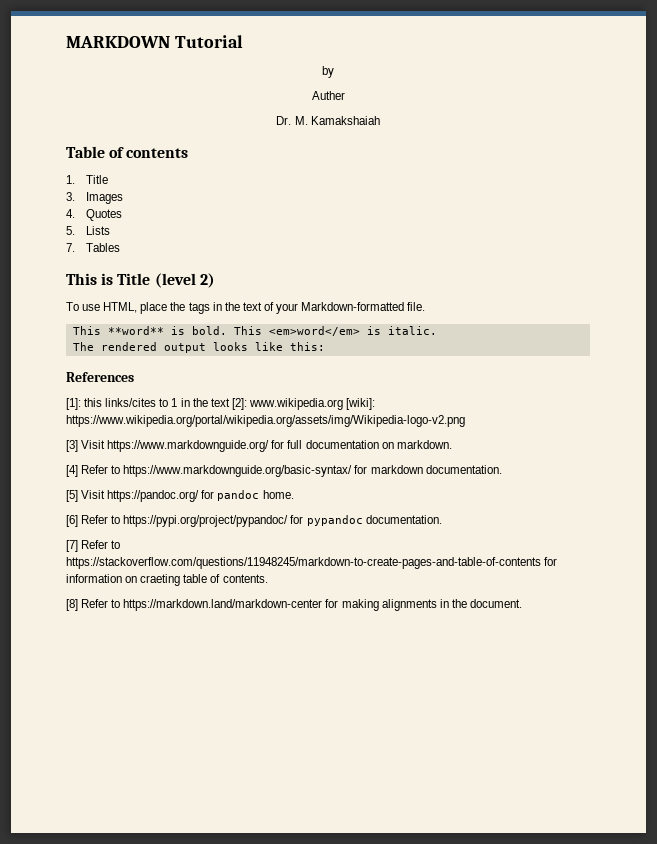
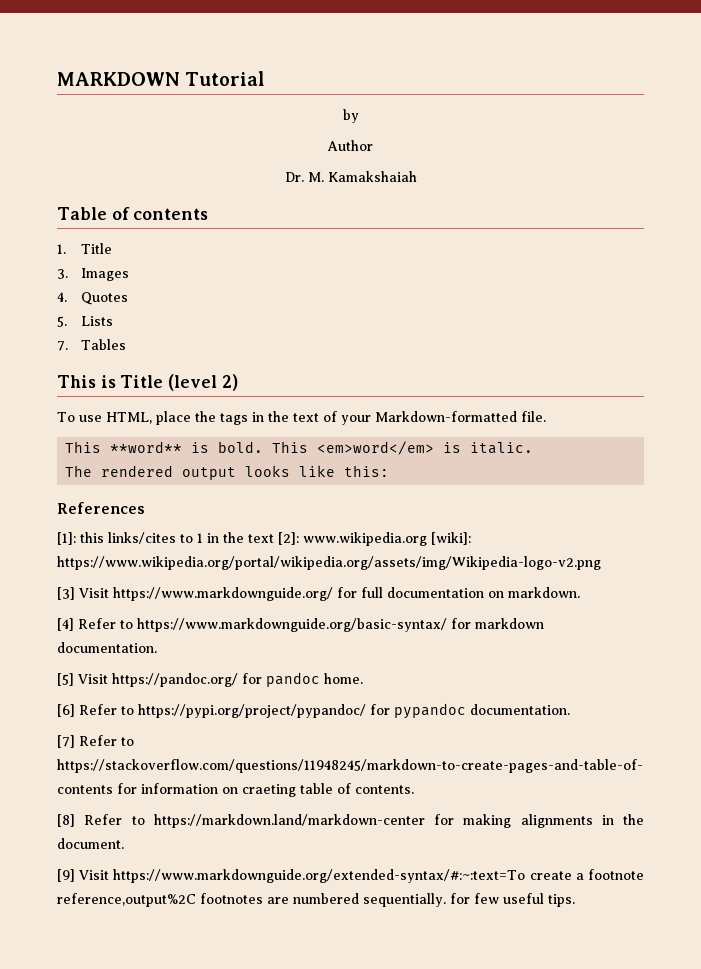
[311,91,345,100] Auther -> [327,140,373,151] Author
(522, 603) none -> [57,869,644,883] [57,893,575,907] // [9] Visit https://www.markdownguide.org/extended-syntax/#:~:text=To create a footnote reference,output%2C footnotes are numbered sequentially. for few useful tips.

